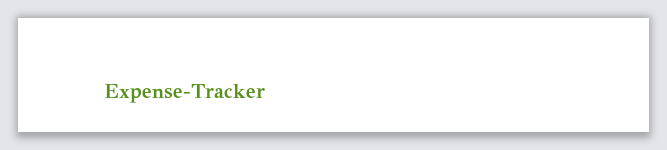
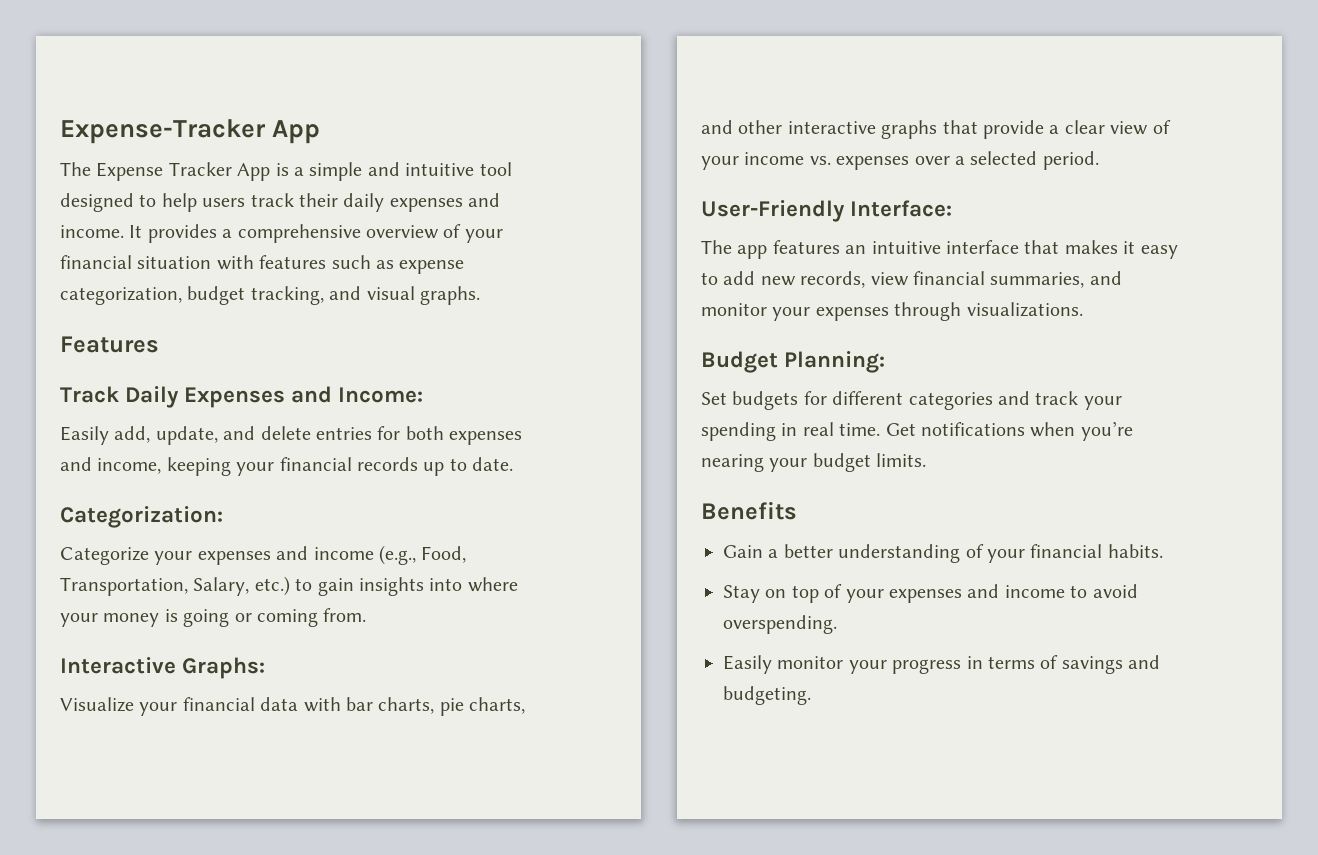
(265, 93) none -> [272,120,321,144] [60,162,512,181] [60,193,501,212] [60,224,503,243] [60,255,465,274] [60,286,480,305] [60,336,159,353] [60,386,424,408] [60,426,523,445] [60,457,514,476] [60,506,223,528] [60,545,467,565] [60,576,518,596] [60,608,367,627] [60,657,266,679] [60,697,526,716] [701,120,1171,139] [701,151,1099,170] [701,200,953,222] [701,240,1178,259] [701,271,1122,288] [701,302,1083,321] [701,351,886,373] [701,391,1122,410] [701,421,1133,441] [701,453,927,472] [701,501,797,520] [723,544,1163,563] [723,584,1138,603] [723,615,837,634] [723,655,1161,674] [723,686,811,705] App // The Expense Tracker App is a simple and intuitive tool designed to help users track their daily expenses and income. It provides a comprehensive overview of your financial situation with features such as expense categorization, budget tracking, and visual graphs. // Features // Track Daily Expenses and Income: // Easily add, update, and delete entries for both expenses and income, keeping your financial records up to date. // Categorization: // Categorize your expenses and income (e.g., Food, Transportation, Salary, etc.) to gain insights into where your money is going or coming from. // Interactive Graphs: // Visualize your financial data with bar charts, pie charts, and other interactive graphs that provide a clear view of your income vs. expenses over a selected period. // User-Friendly Interface: // The app features an intuitive interface that makes it easy to add new records, view financial summaries, and monitor your expenses through visualizations. // Budget Planning: // Set budgets for different categories and track your spending in real time. Get notifications when you’re nearing your budget limits. // Benefits // Gain a better understanding of your financial habits. // Stay on top of your expenses and income to avoid overspending. // Easily monitor your progress in terms of savings and budgeting.

